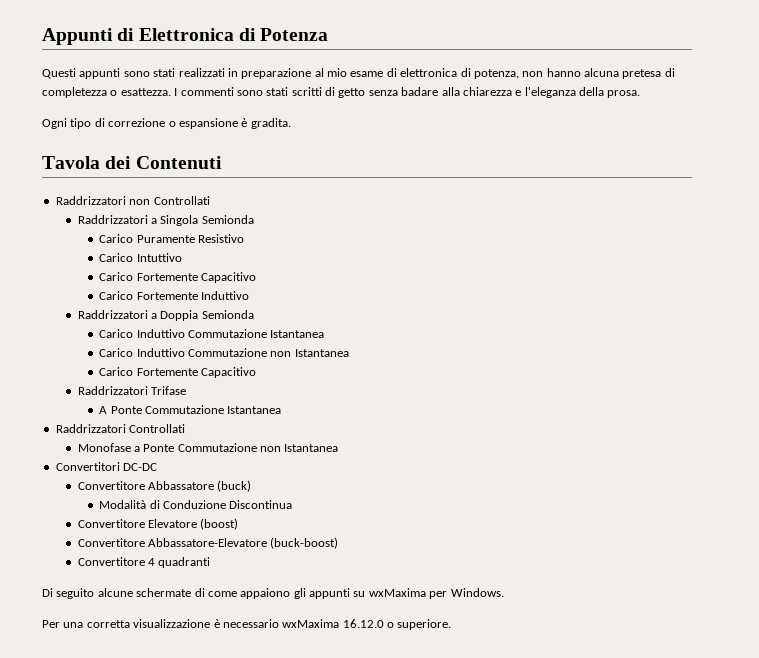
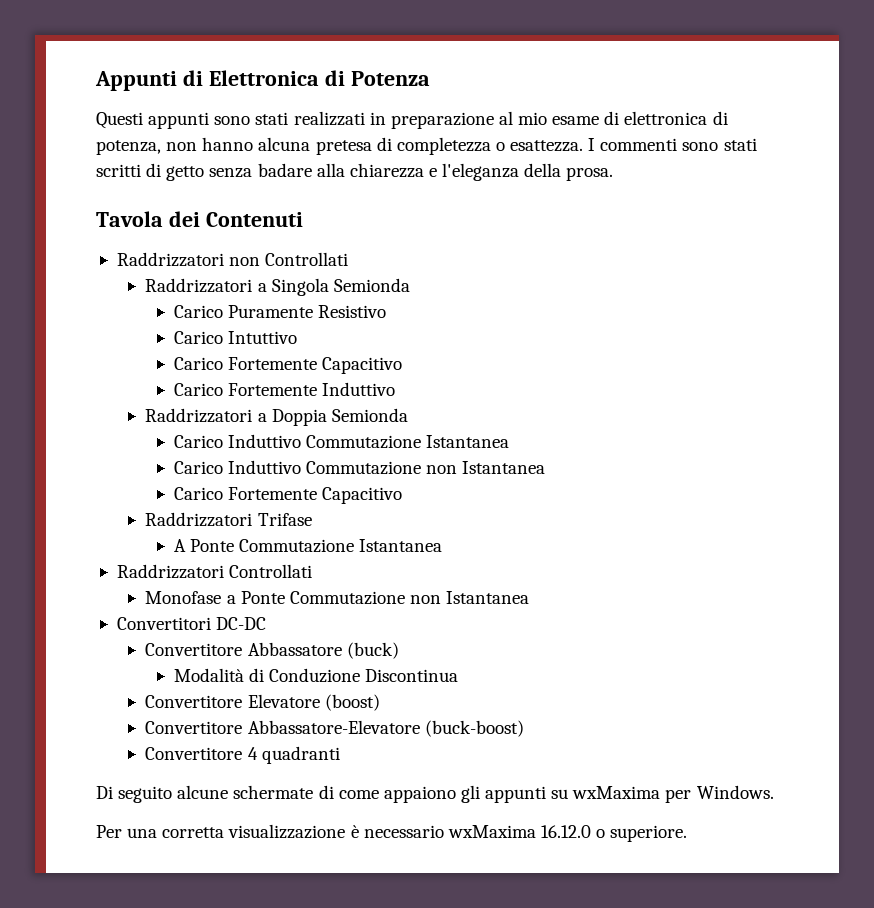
[42,118,291,129] // Ogni tipo di correzione o espansione è gradita. -> (614, 174) none

